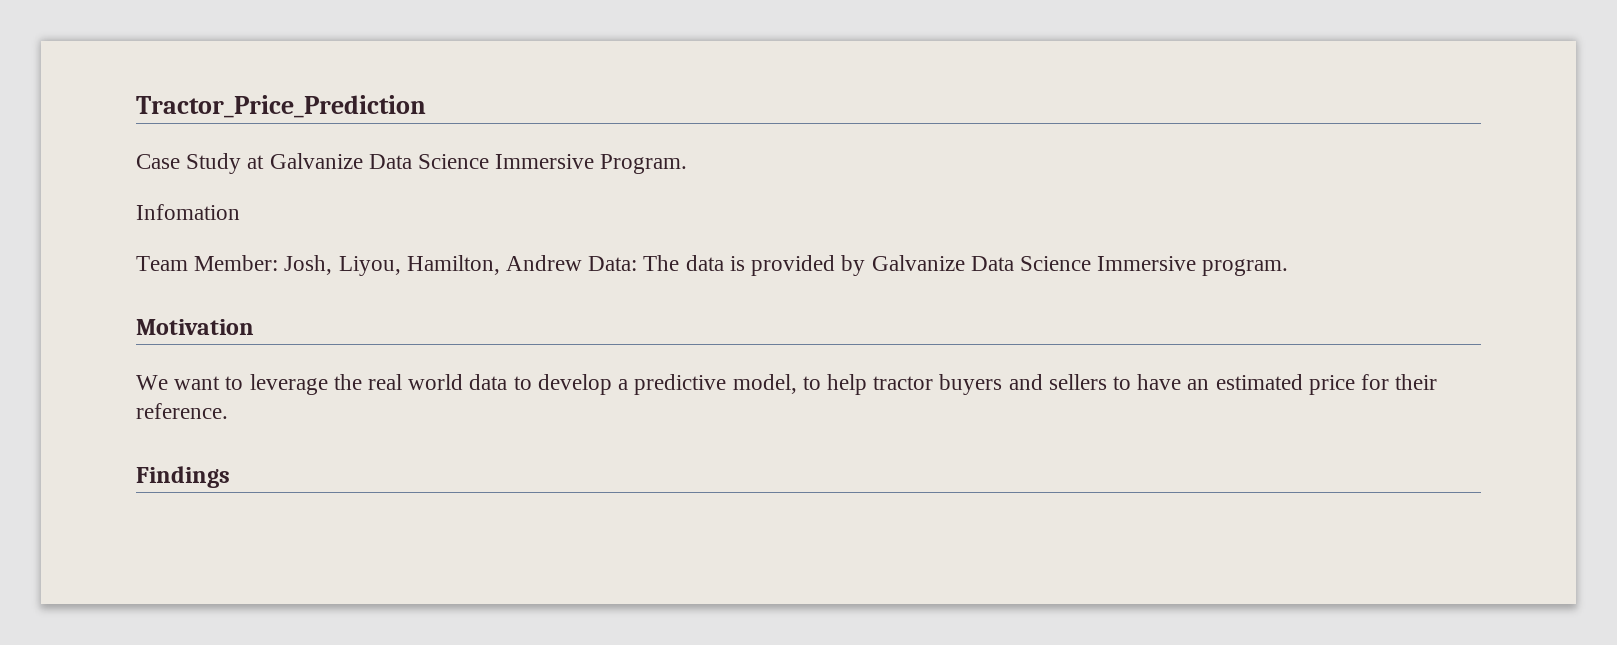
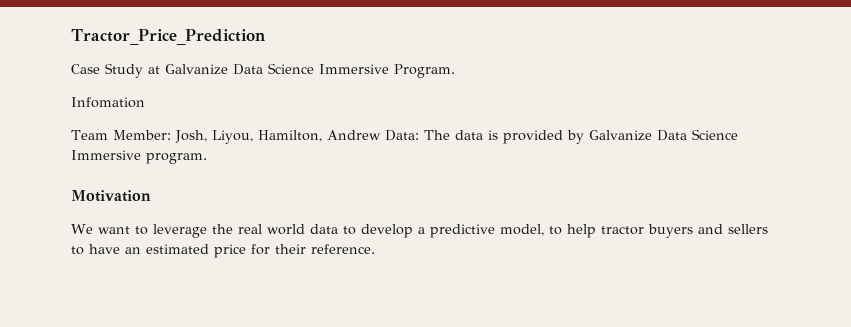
[136,466,230,488] // Findings -> (375, 249) none

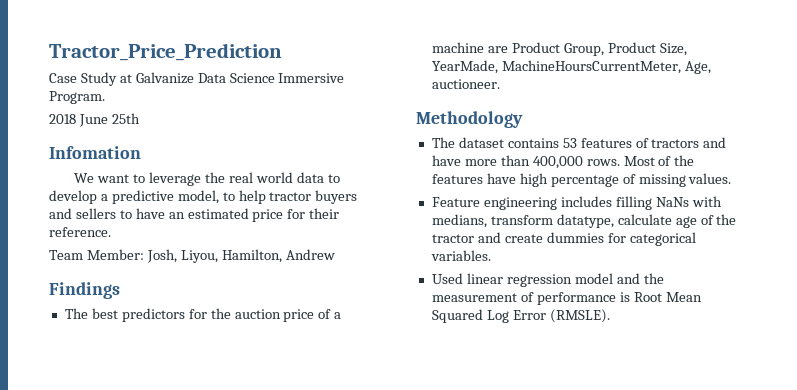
[71,97,145,108] [71,129,738,144] [71,150,207,164] [71,190,151,202] Infomation // Team Member: Josh, Liyou, Hamilton, Andrew Data: The data is provided by Galvanize Data Science Immersive program. // Motivation -> [49,113,140,127] [49,146,141,159] 2018 June 25th // Infomation
(375, 249) none -> [49,249,335,263] [49,282,120,299] [64,308,342,322] [431,42,687,56] [431,60,711,74] [431,79,500,89] [416,111,523,128] [431,137,727,148] [431,155,695,169] [431,173,732,187] [431,196,722,210] [431,214,737,228] [431,232,696,246] [430,250,491,261] [431,273,664,287] [431,292,702,305] [431,309,610,323] // Team Member: Josh, Liyou, Hamilton, Andrew // Findings // The best predictors for the auction price of a machine are Product Group, Product Size, YearMade, MachineHoursCurrentMeter, Age, auctioneer. // Methodology // The dataset contains 53 features of tractors and have more than 400,000 rows. Most of the features have high percentage of missing values. // Feature engineering includes filling NaNs with medians, transform datatype, calculate age of the tractor and create dummies for categorical variables. // Used linear regression model and the measurement of performance is Root Mean Squared Log Error (RMSLE).

